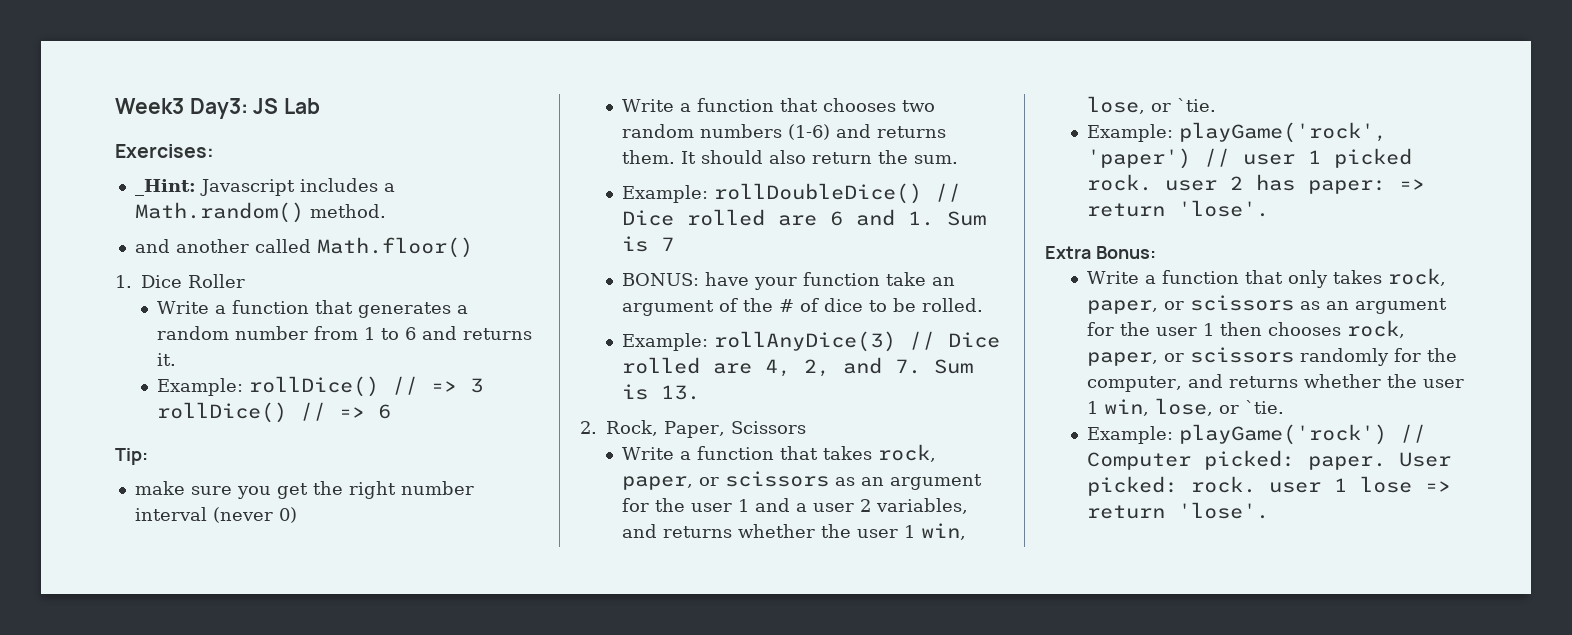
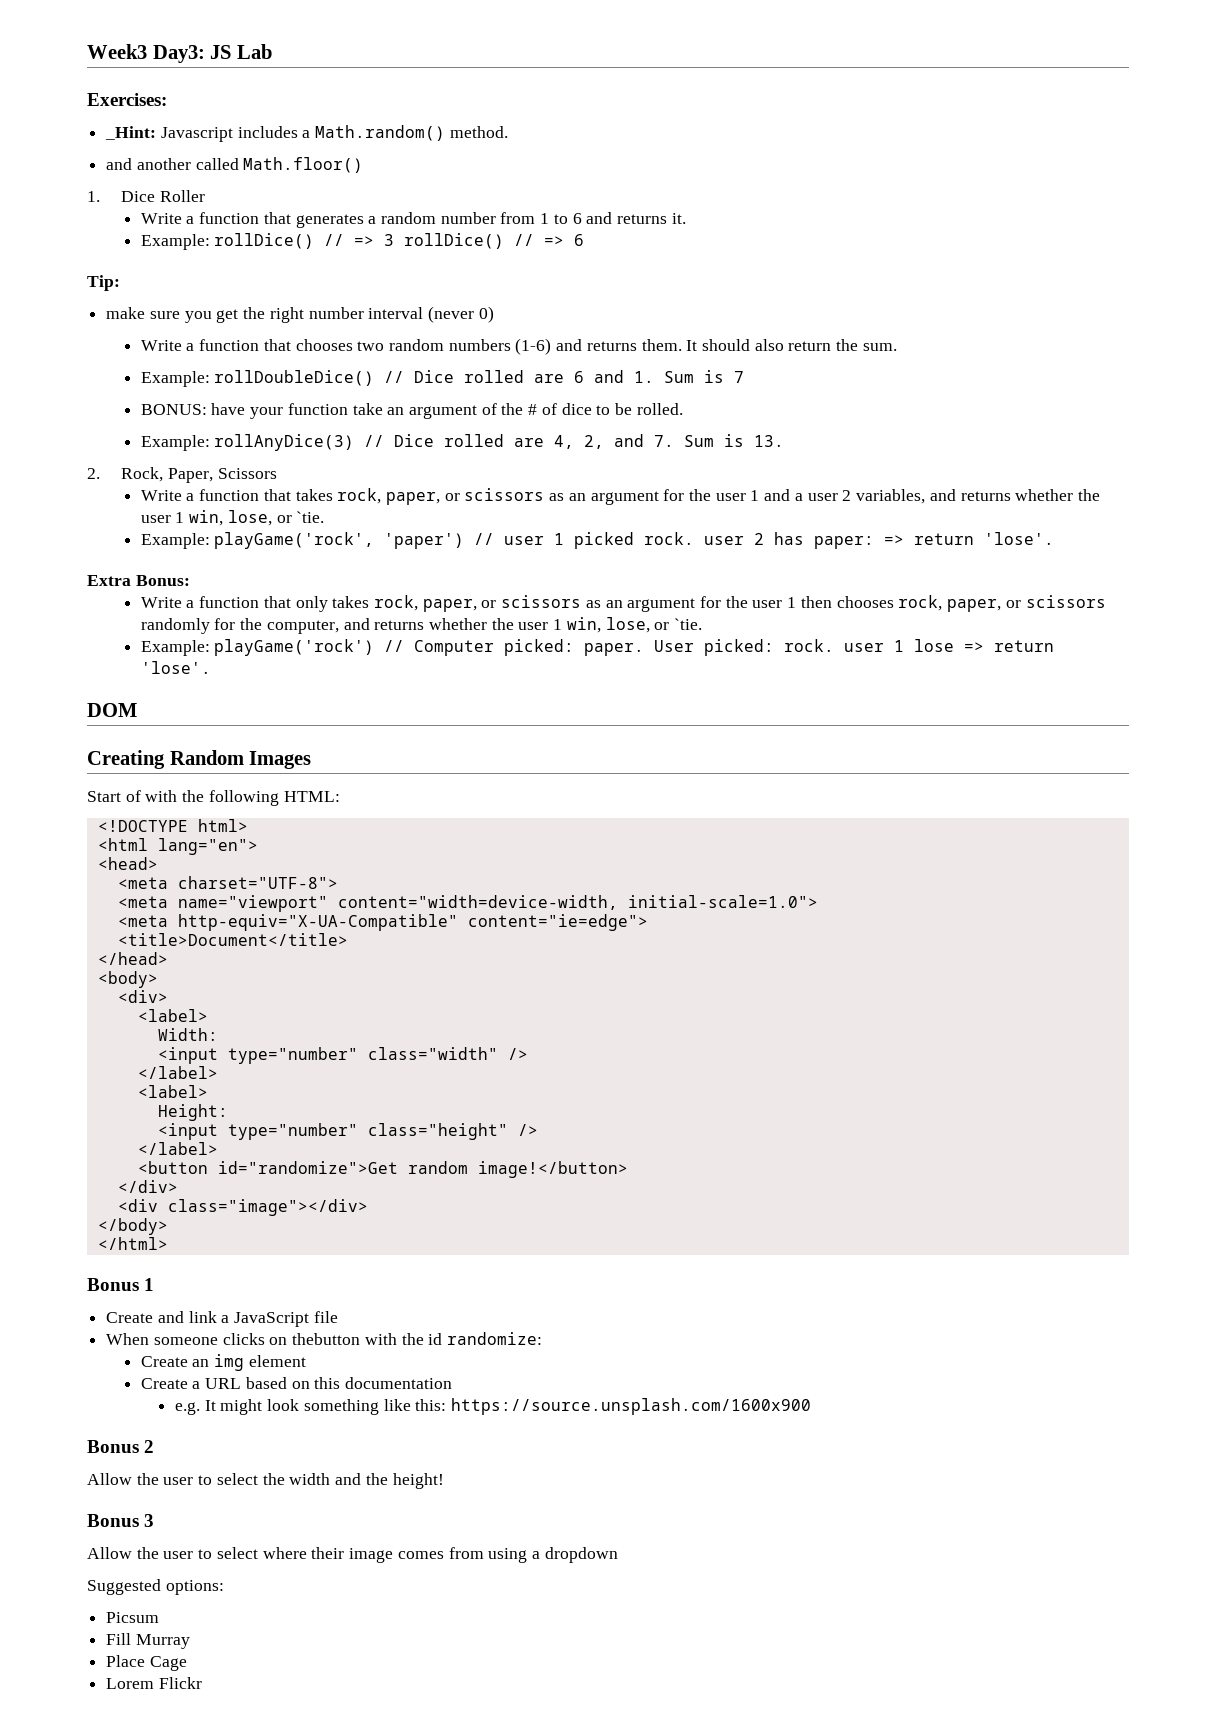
(1270, 510) none -> [87,703,137,717] [87,750,312,769] [87,790,340,806] [97,819,248,832] [97,838,258,855] [97,857,158,870] [117,876,338,889] [117,895,818,912] [117,914,648,931] [117,933,348,946] [97,952,168,965] [97,971,158,988] [117,990,168,1003] [137,1009,208,1022] [157,1028,218,1041] [157,1047,528,1064] [137,1066,218,1079] [137,1085,208,1098] [157,1104,228,1121] [157,1123,538,1140] [137,1142,218,1155] [137,1161,628,1178] [117,1180,178,1193] [117,1199,368,1216] [97,1218,168,1235] [97,1237,168,1250] [87,1278,155,1291] [106,1311,338,1327] [106,1332,543,1345] [140,1354,306,1371] [140,1377,452,1389] [174,1398,812,1415] [87,1440,155,1453] [87,1473,444,1489] [87,1514,155,1527] [87,1547,618,1563] [87,1579,224,1595] [106,1612,160,1623] [106,1633,190,1649] [106,1655,187,1671] [106,1677,202,1689] // DOM // Creating Random Images // Start of with the following HTML: // <!DOCTYPE html> // <html lang="en"> // <head> // <meta charset="UTF-8"> // <meta name="viewport" content="width=device-width, initial-scale=1.0"> // <meta http-equiv="X-UA-Compatible" content="ie=edge"> // <title>Document</title> // </head> // <body> // <div> // <label> // Width: // <input type="number" class="width" /> // </label> // <label> // Height: // <input type="number" class="height" /> // </label> // <button id="randomize">Get random image!</button> // </div> // <div class="image"></div> // </body> // </html> // Bonus 1 // Create and link a JavaScript file // When someone clicks on thebutton with the id randomize: // Create an img element // Create a URL based on this documentation // e.g. It might look something like this: https://source.unsplash.com/1600x900 // Bonus 2 // Allow the user to select the width and the height! // Bonus 3 // Allow the user to select where their image comes from using a dropdown // Suggested options: // Picsum // Fill Murray // Place Cage // Lorem Flickr

